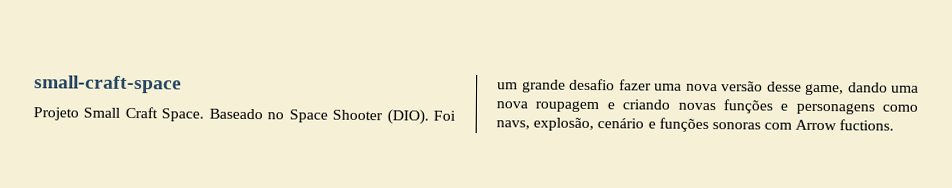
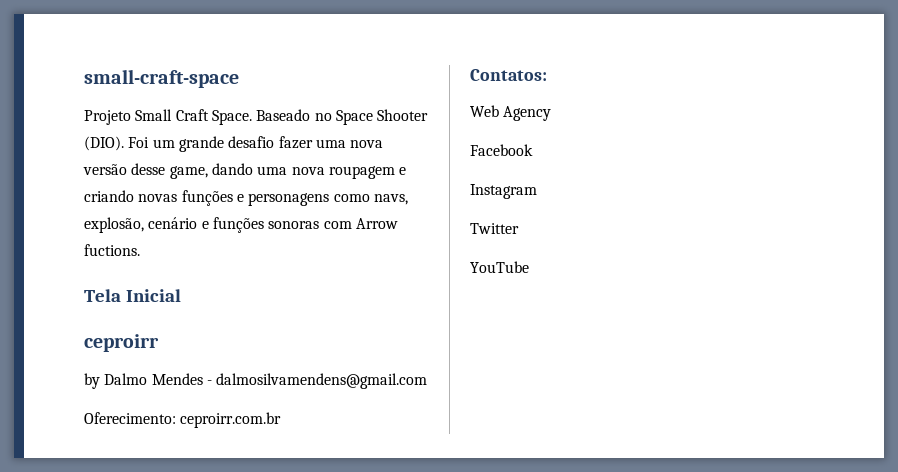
(895, 125) none -> [84,289,181,302] [84,334,159,352] [84,373,428,389] [84,412,282,428] [470,69,547,81] [470,105,552,121] [470,144,533,156] [470,184,537,199] [470,223,519,234] [470,261,529,273] // Tela Inicial // ceproirr // by Dalmo Mendes - dalmosilvamendens@gmail.com // Oferecimento: ceproirr.com.br // Contatos: // Web Agency // Facebook // Instagram // Twitter // YouTube

